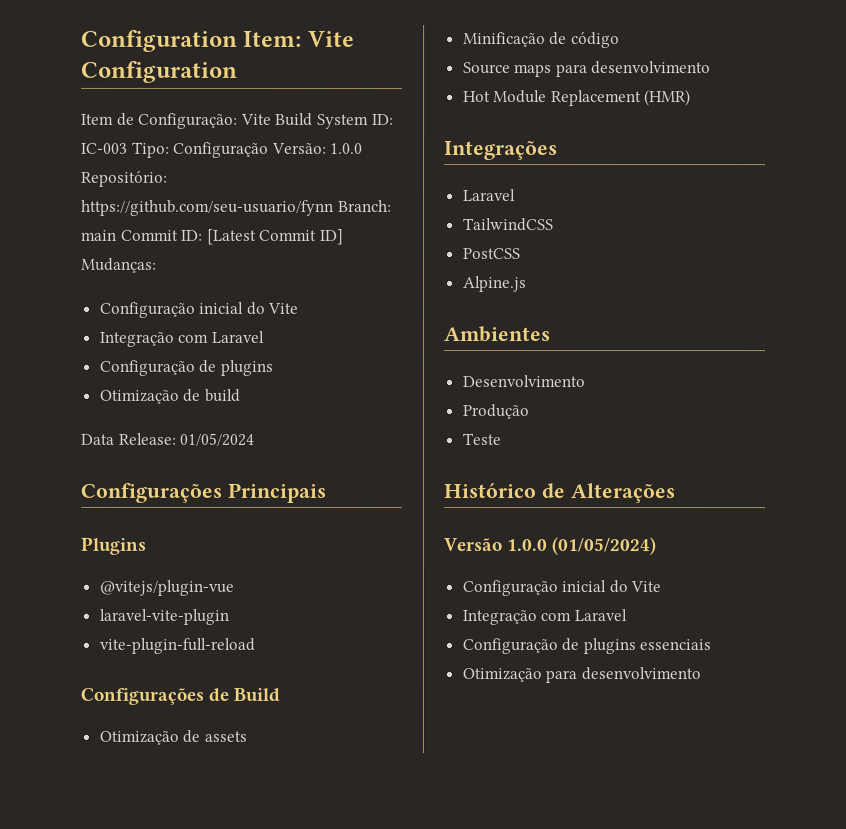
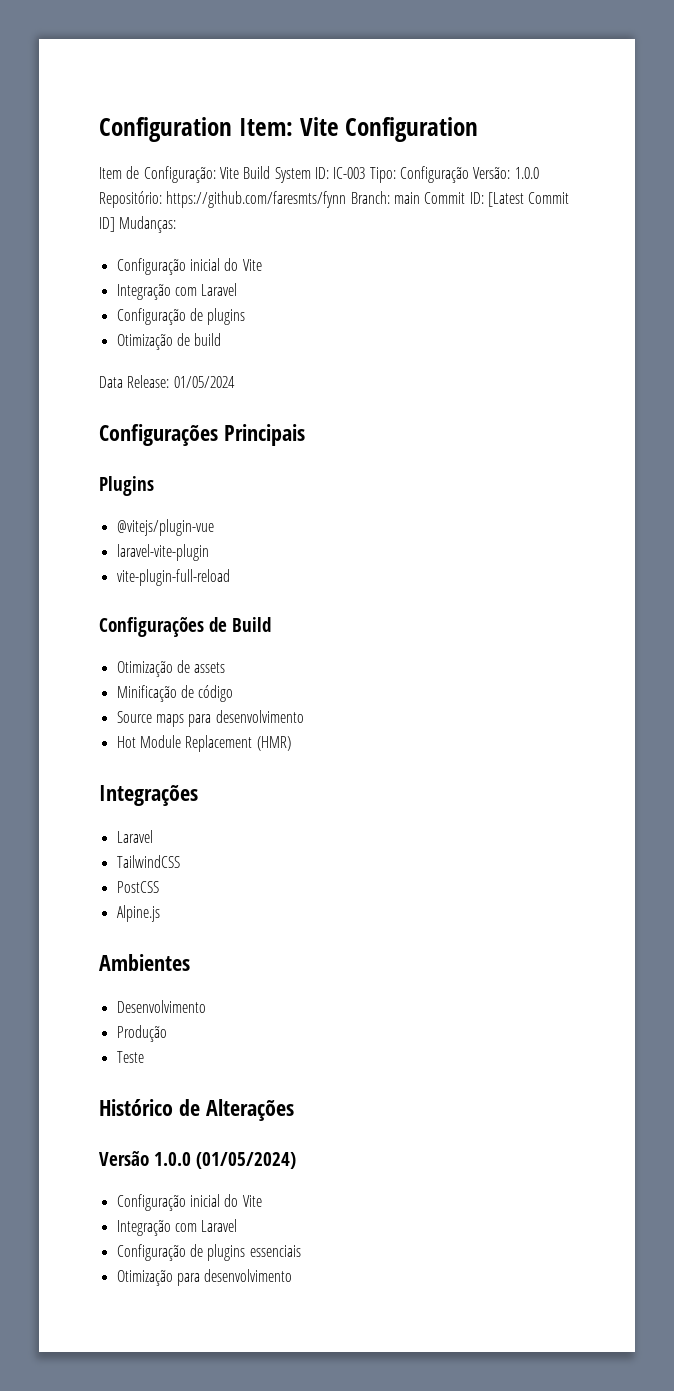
[81,199,334,216] https://github.com/seu-usuario/fynn -> [166,191,347,208] https://github.com/faresmts/fynn

